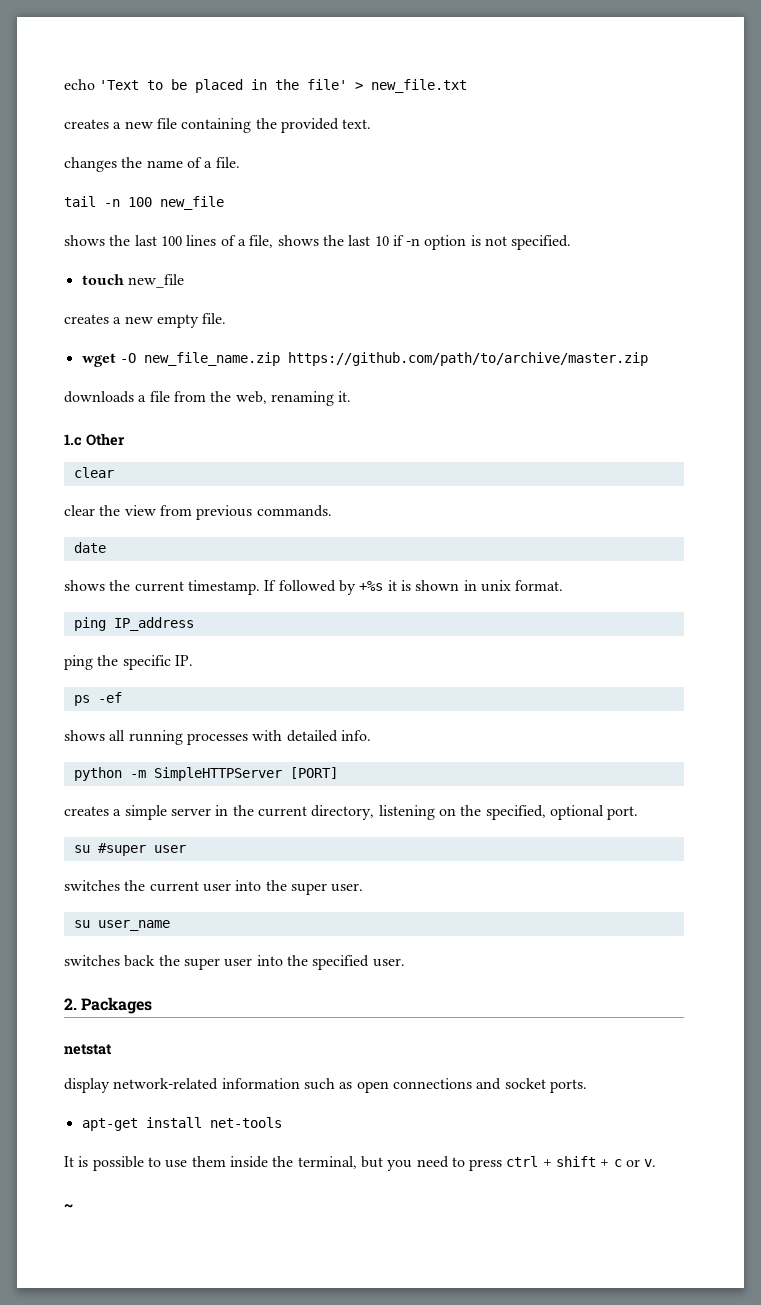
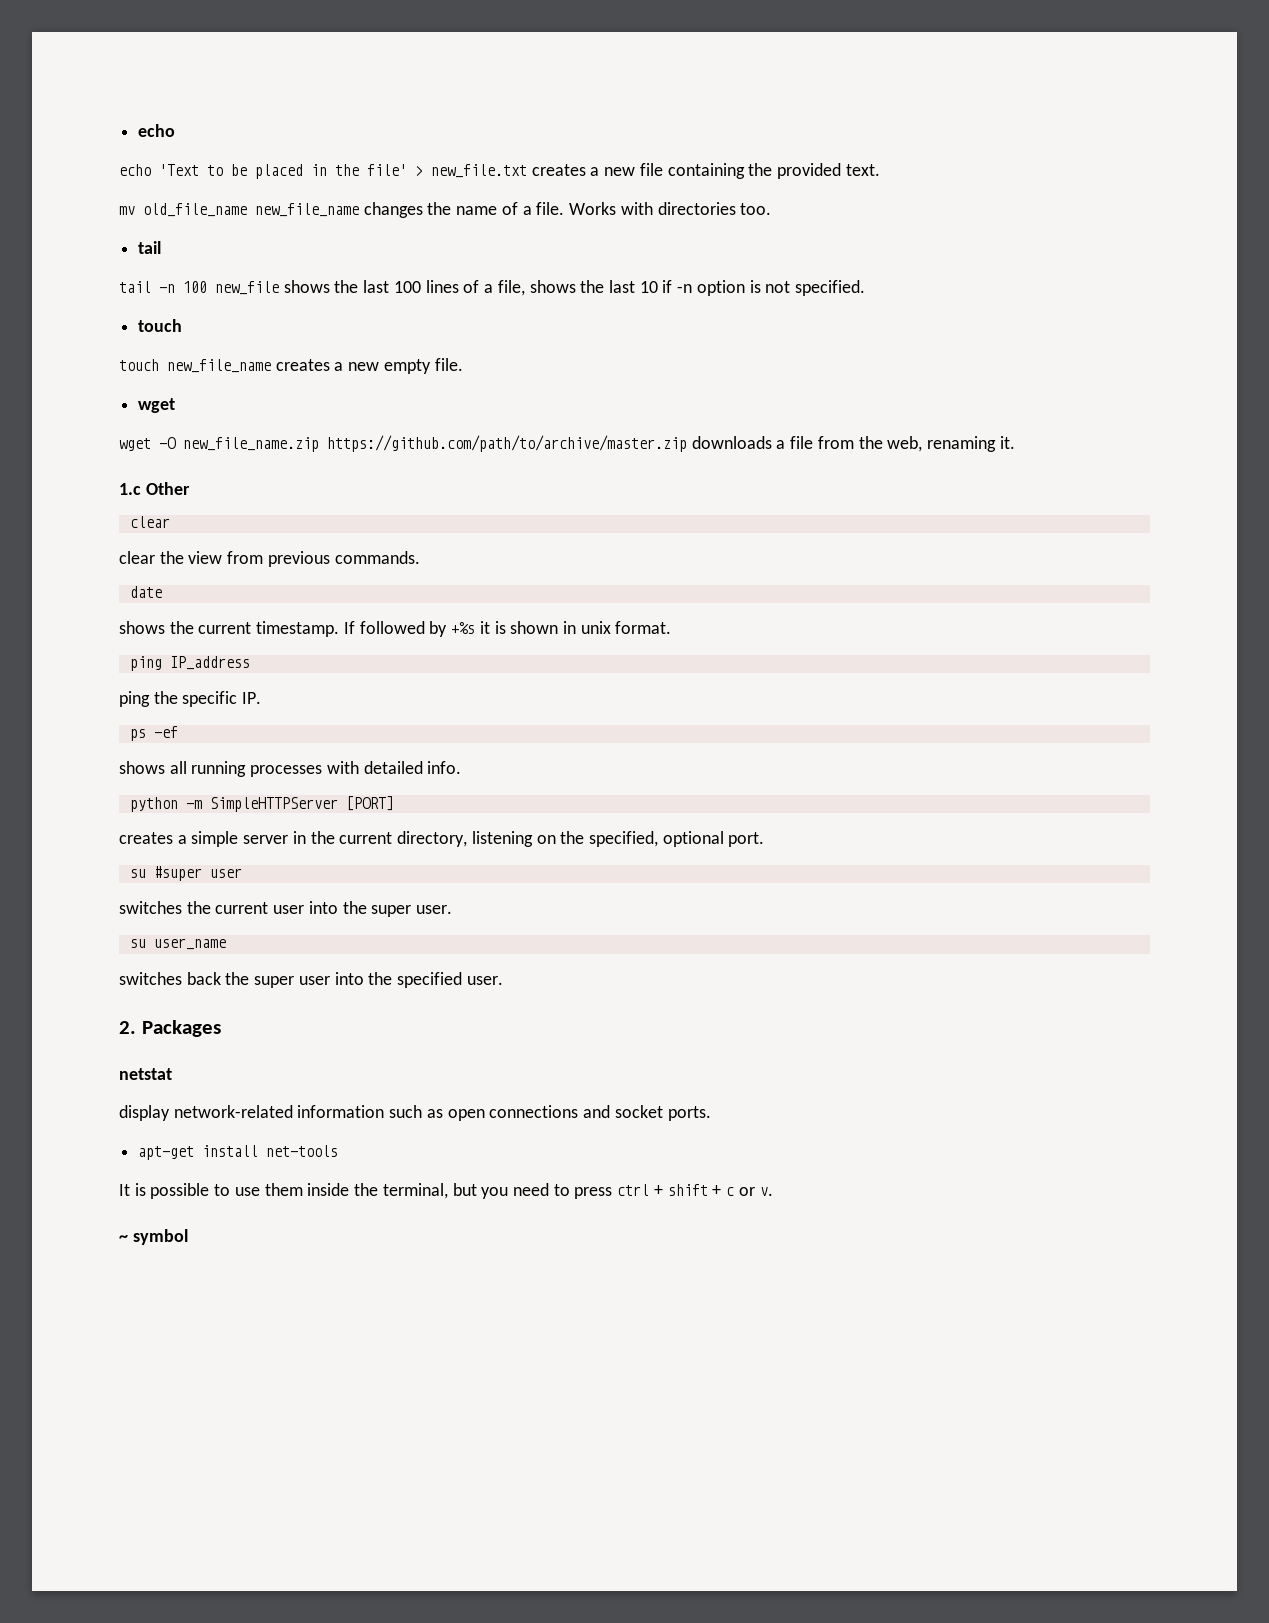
[64,79,95,90] echo -> [138,124,176,137] [119,164,151,176] echo // echo
(468, 86) // -> (527, 171) none
(372, 124) none -> [119,203,359,217] mv old_file_name new_file_name
(240, 162) none -> [569,202,772,215] [138,241,162,254] Works with directories too. // tail
(224, 203) // -> (279, 288) none
[127,274,184,288] new_file // -> [119,359,271,373] // touch new_file_name
(116, 360) none -> [119,438,151,451] // wget
(648, 359) // -> (687, 443) none
(73, 1207) none -> [132,1229,188,1245] symbol

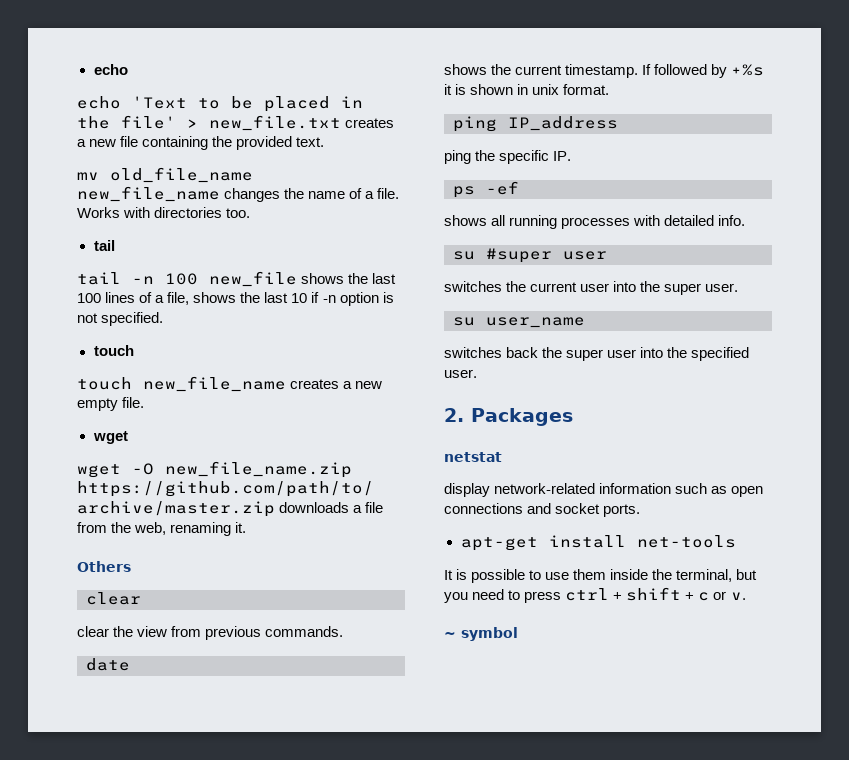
[119,482,190,495] 1.c Other -> [77,561,131,572] Others
[129,796,394,812] [119,831,765,847] // python -m SimpleHTTPServer [PORT] // creates a simple server in the current directory, listening on the specified, optional port. -> (746, 220) none

